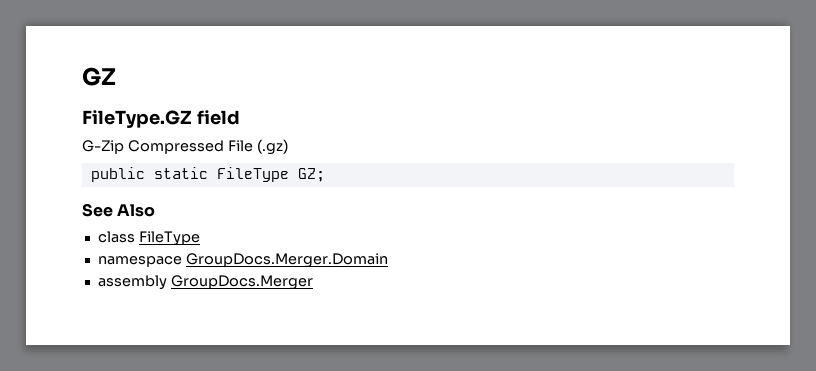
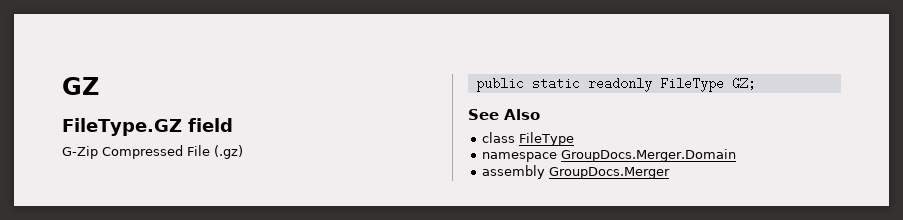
(208, 173) none -> [587,77,652,92] readonly

